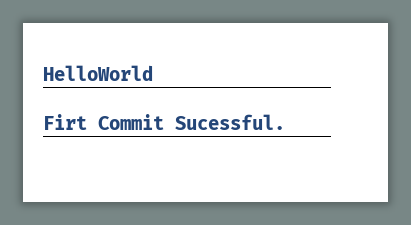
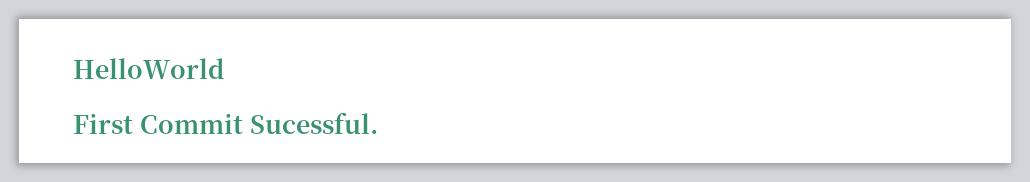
[43,114,87,130] Firt -> [73,114,133,134] First

